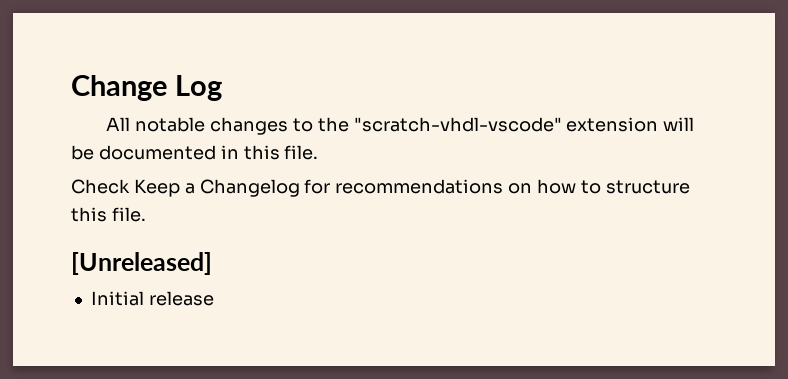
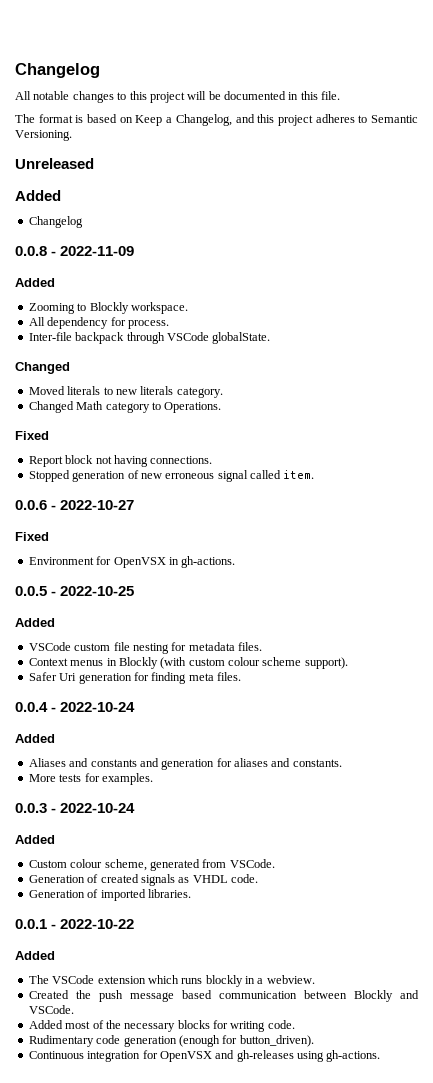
[71,75,222,101] Change Log -> [15,63,100,78] Changelog
[317,117,659,132] the "scratch-vhdl-vscode" extension -> [129,91,185,103] this project
[71,179,690,197] [71,207,146,222] [71,252,212,275] [90,291,214,306] Check Keep a Changelog for recommendations on how to structure this file. // [Unreleased] // Initial release -> [15,114,418,126] [15,130,72,141] [15,158,94,169] [15,190,61,201] [28,216,83,228] [15,246,135,256] [15,278,55,287] [28,302,188,314] [28,317,169,329] [28,332,271,344] [15,362,70,374] [28,386,223,398] [28,401,222,413] [15,431,49,440] [28,455,213,467] [28,470,315,482] [15,500,135,510] [15,532,49,541] [28,556,236,568] [15,586,135,596] [15,618,55,627] [28,642,262,654] [28,657,348,669] [28,672,241,684] [15,702,136,712] [15,734,55,743] [28,758,342,770] [28,773,153,785] [15,803,136,813] [15,835,55,844] [28,859,275,871] [28,874,258,886] [28,889,191,901] [15,919,135,929] [15,951,55,960] [28,975,315,987] [28,990,419,1002] [28,1005,74,1014] [28,1020,295,1032] [28,1035,314,1047] [28,1050,381,1062] The format is based on Keep a Changelog, and this project adheres to Semantic Versioning. // Unreleased // Added // Changelog // 0.0.8 - 2022-11-09 // Added // Zooming to Blockly workspace. // All dependency for process. // Inter-file backpack through VSCode globalState. // Changed // Moved literals to new literals category. // Changed Math category to Operations. // Fixed // Report block not having connections. // Stopped generation of new erroneous signal called item. // 0.0.6 - 2022-10-27 // Fixed // Environment for OpenVSX in gh-actions. // 0.0.5 - 2022-10-25 // Added // VSCode custom file nesting for metadata files. // Context menus in Blockly (with custom colour scheme support). // Safer Uri generation for finding meta files. // 0.0.4 - 2022-10-24 // Added // Aliases and constants and generation for aliases and constants. // More tests for examples. // 0.0.3 - 2022-10-24 // Added // Custom colour scheme, generated from VSCode. // Generation of created signals as VHDL code. // Generation of imported libraries. // 0.0.1 - 2022-10-22 // Added // The VSCode extension which runs blockly in a webview. // Created the push message based communication between Blockly and VSCode. // Added most of the necessary blocks for writing code. // Rudimentary code generation (enough for button_driven). // Continuous integration for OpenVSX and gh-releases using gh-actions.

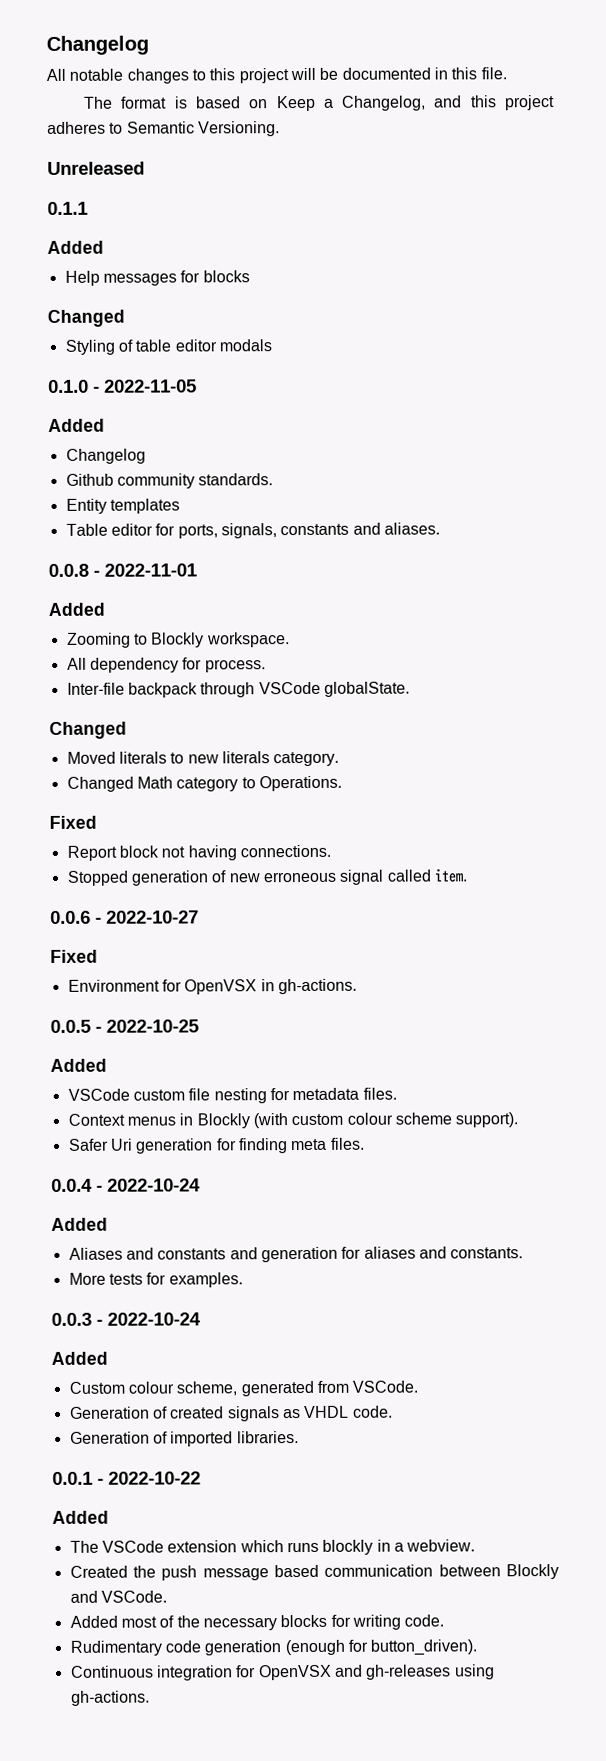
[15,190,61,201] [28,216,83,228] Added // Changelog -> [47,201,88,215] [47,240,104,254] [64,270,250,286] [47,309,125,327] [64,339,272,355] [48,379,197,393] [48,418,105,432] [65,448,146,464] [65,473,274,489] [65,498,180,514] [65,522,440,539] 0.1.1 // Added // Help messages for blocks // Changed // Styling of table editor modals // 0.1.0 - 2022-11-05 // Added // Changelog // Github community standards. // Entity templates // Table editor for ports, signals, constants and aliases.
[60,246,135,256] 2022-11-09 -> [104,563,197,577] 2022-11-01

